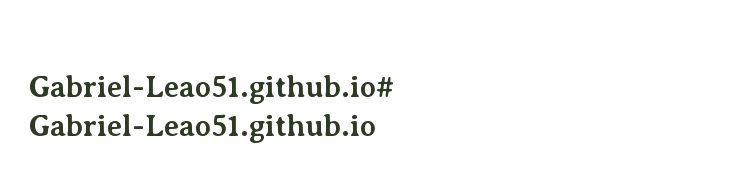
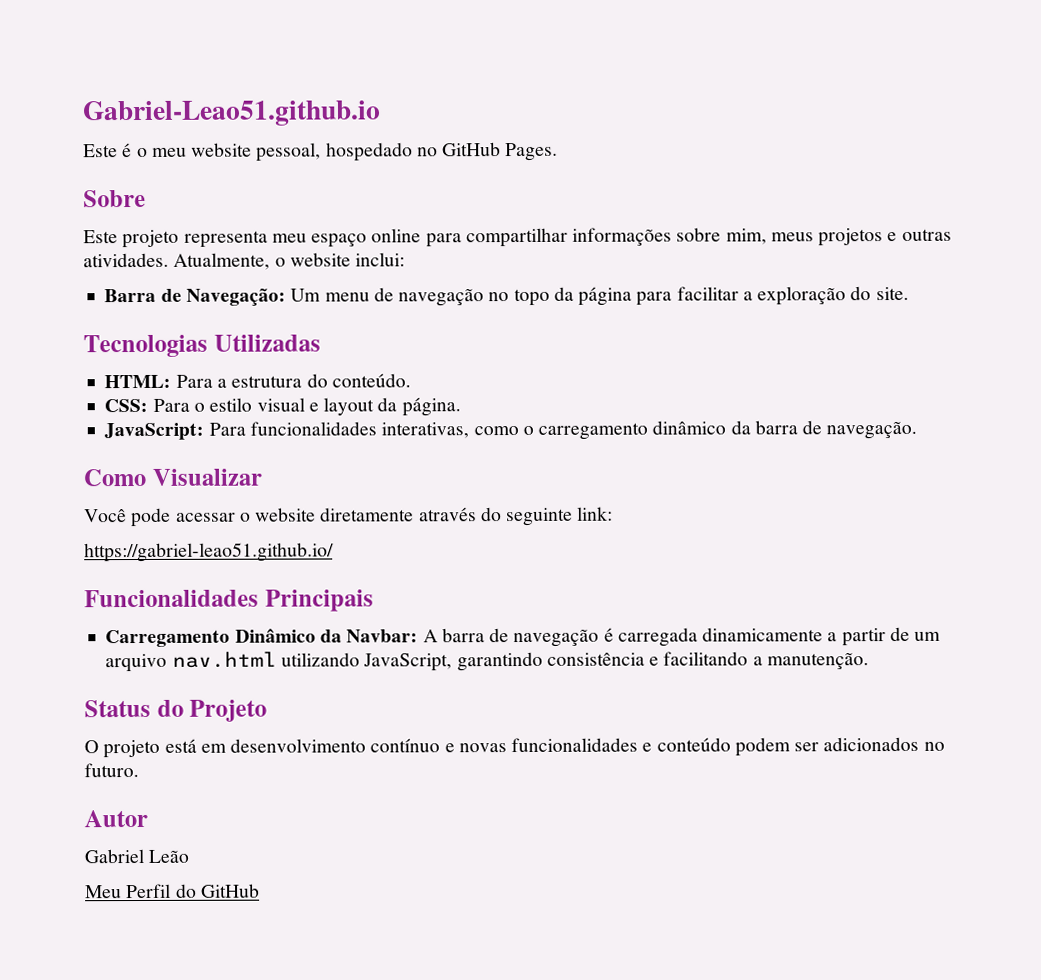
[29,75,394,104] Gabriel-Leao51.github.io# -> (82, 113) none
(376, 128) none -> [83,142,559,162] [83,189,146,208] [83,227,952,249] [83,252,406,270] [104,286,909,307] [83,334,321,358] [104,373,411,389] [104,397,461,417] [104,420,918,441] [83,468,262,487] [84,506,614,528] [84,542,334,563] [84,589,374,612] [105,626,942,648] [105,651,869,673] [84,699,268,722] [84,736,945,759] [84,763,139,778] [84,809,148,828] [84,848,190,864] [85,883,260,899] // Este é o meu website pessoal, hospedado no GitHub Pages. // Sobre // Este projeto representa meu espaço online para compartilhar informações sobre mim, meus projetos e outras atividades. Atualmente, o website inclui: // Barra de Navegação: Um menu de navegação no topo da página para facilitar a exploração do site. // Tecnologias Utilizadas // HTML: Para a estrutura do conteúdo. // CSS: Para o estilo visual e layout da página. // JavaScript: Para funcionalidades interativas, como o carregamento dinâmico da barra de navegação. // Como Visualizar // Você pode acessar o website diretamente através do seguinte link: // https://gabriel-leao51.github.io/ // Funcionalidades Principais // Carregamento Dinâmico da Navbar: A barra de navegação é carregada dinamicamente a partir de um arquivo nav.html utilizando JavaScript, garantindo consistência e facilitando a manutenção. // Status do Projeto // O projeto está em desenvolvimento contínuo e novas funcionalidades e conteúdo podem ser adicionados no futuro. // Autor // Gabriel Leão // Meu Perfil do GitHub

